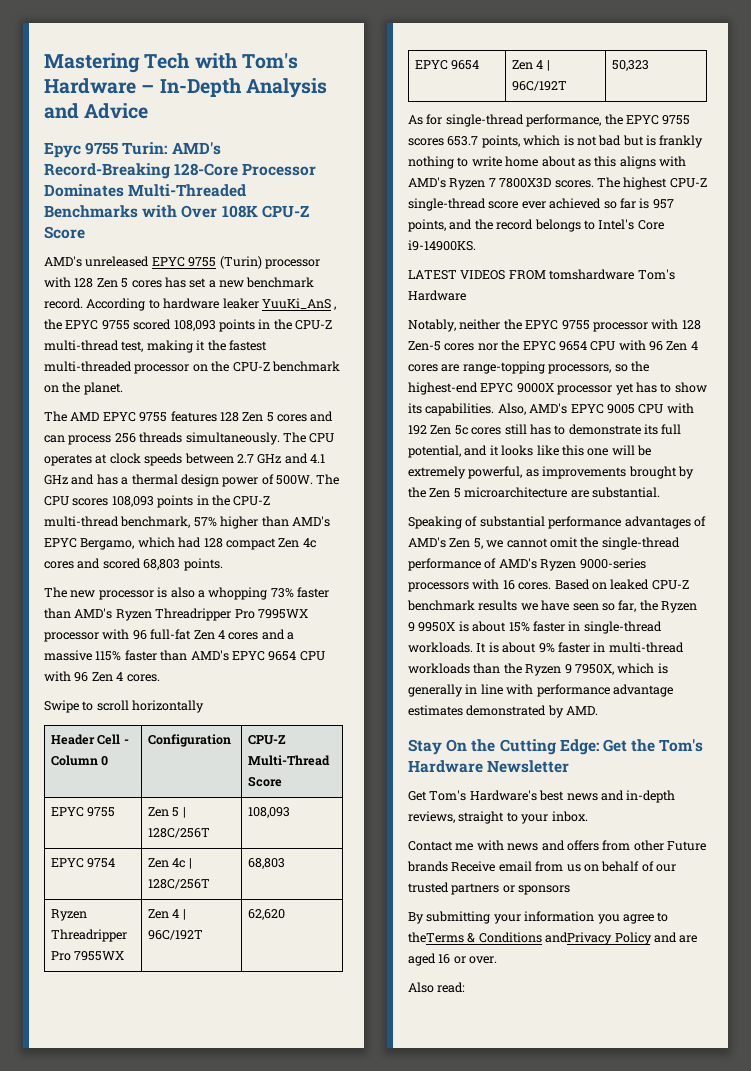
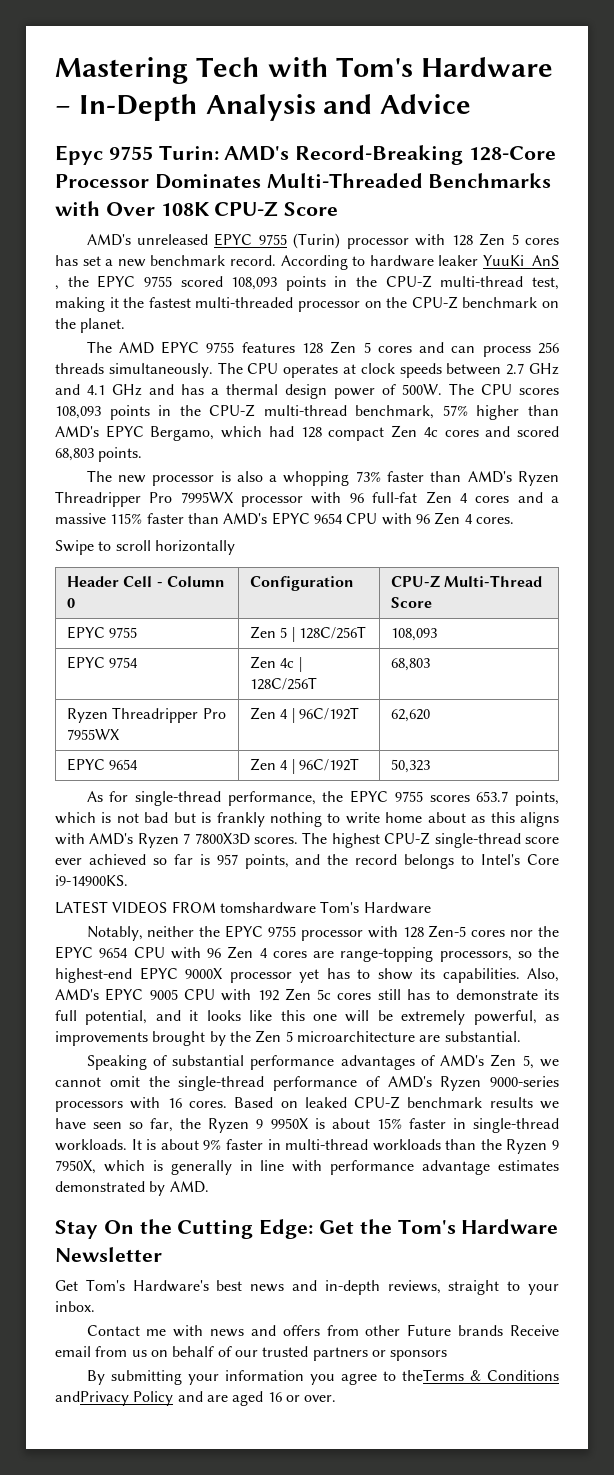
[408,982,466,993] // Also read: -> (337, 1398) none

